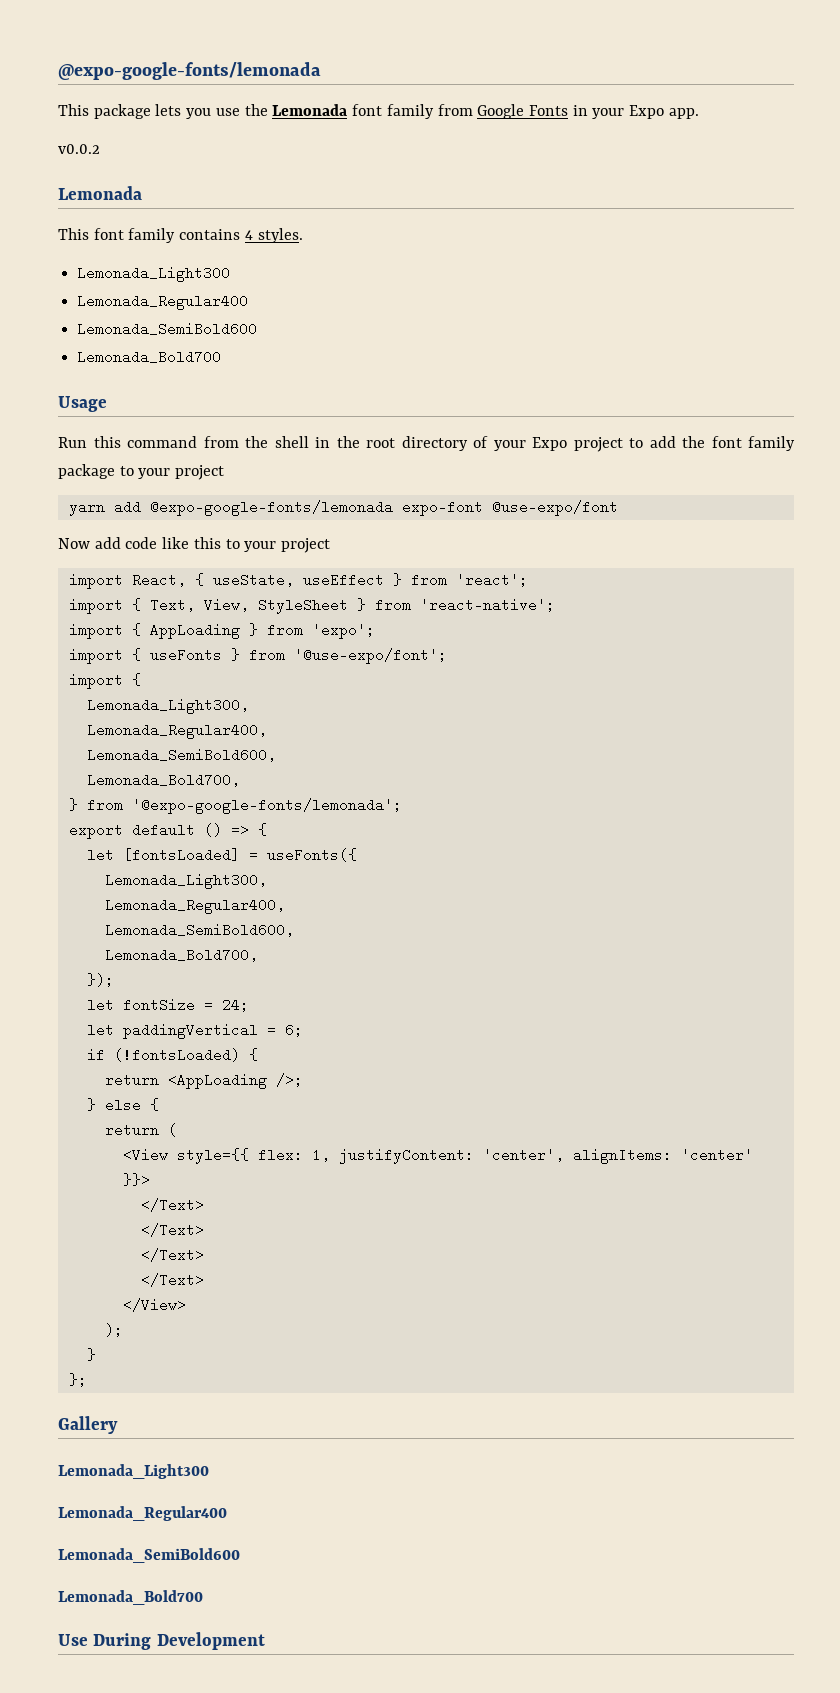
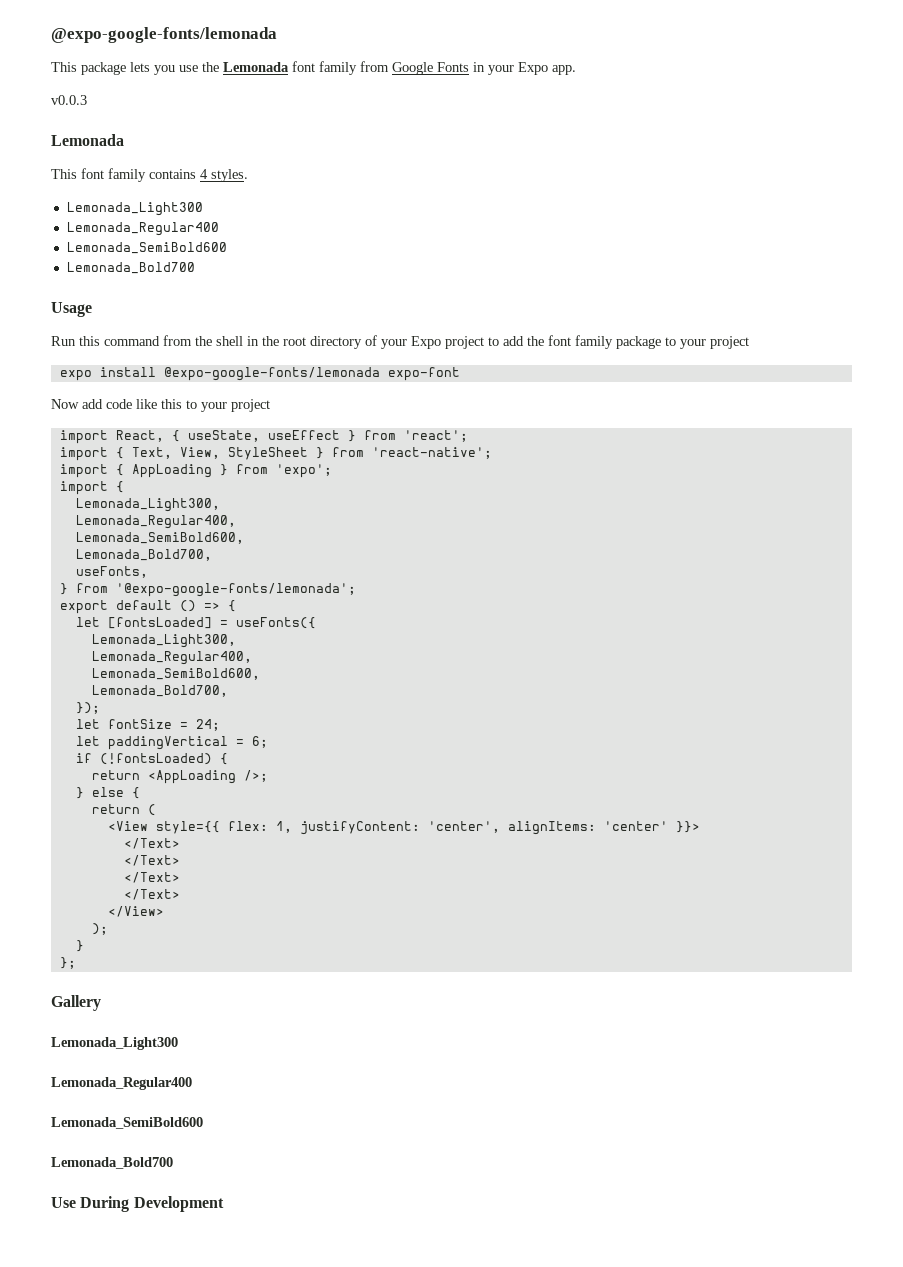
[58,144,100,154] v0.0.2 -> [51,95,87,105] v0.0.3
[68,500,141,516] yarn add -> [59,367,156,381] expo install
[491,500,618,516] @use-expo/font -> (460, 374) none
[68,648,447,664] // import { useFonts } from '@use-expo/font'; -> (332, 471) none
(240, 780) none -> [75,566,148,578] // useFonts,

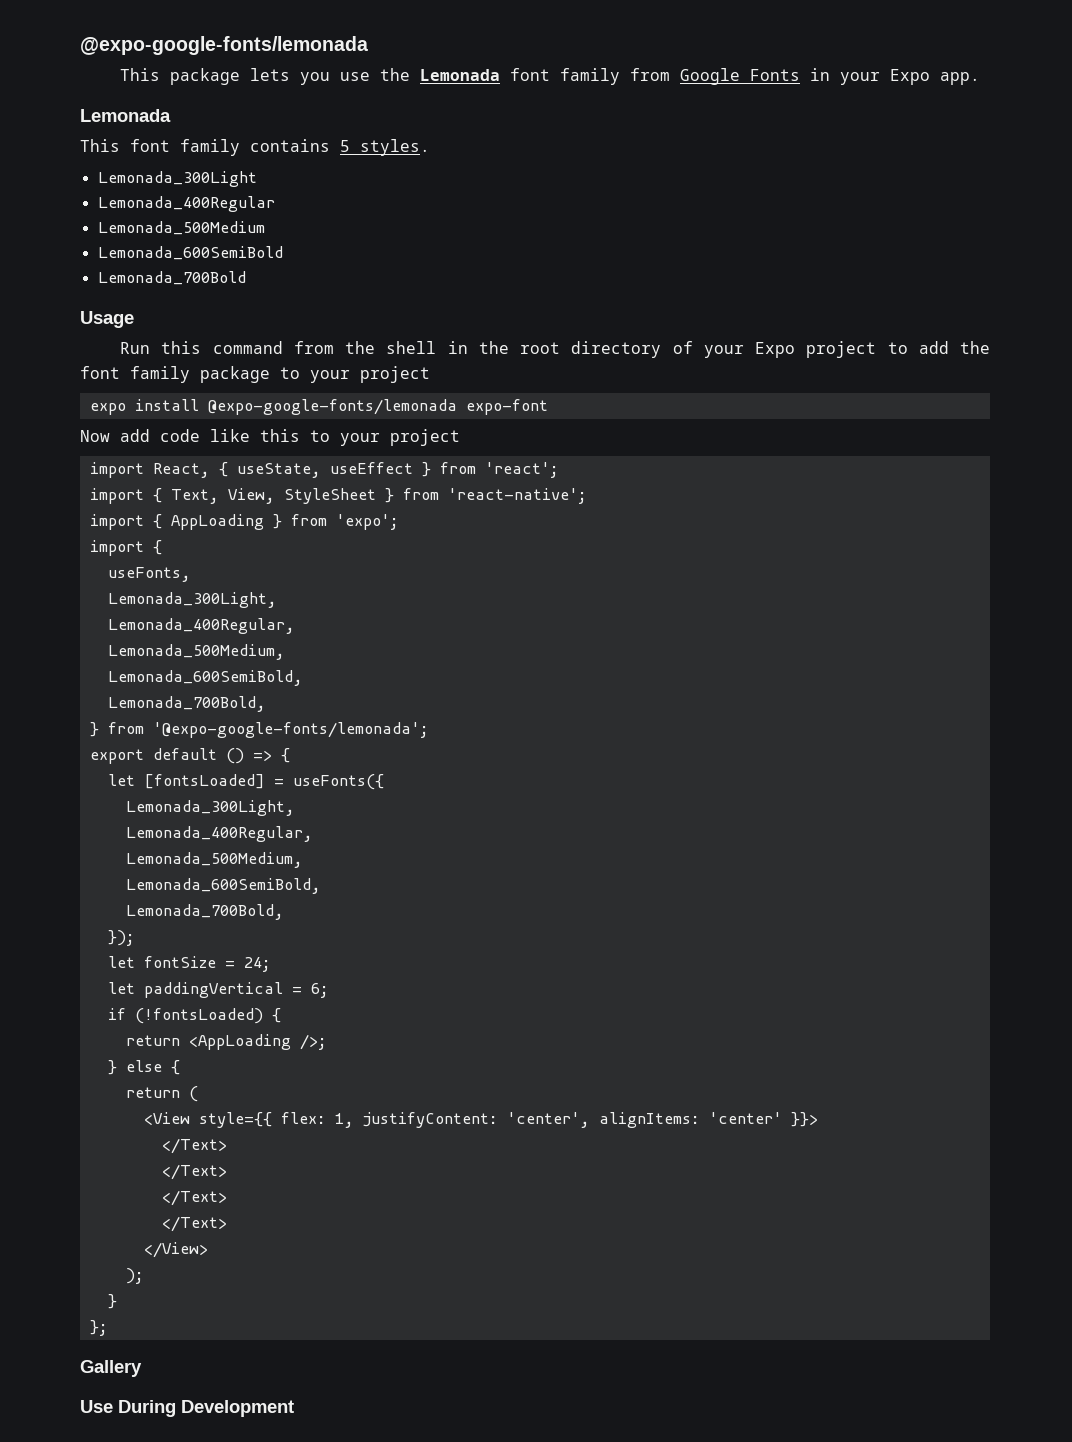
[51,95,87,105] // v0.0.3 -> (981, 78) none
[200,169,208,179] 4 -> [340,140,350,152] 5
[66,202,203,216] [66,222,219,236] [66,242,227,254] [66,262,195,274] Lemonada_Light300 // Lemonada_Regular400 // Lemonada_SemiBold600 // Lemonada_Bold700 -> [97,171,257,187] [97,196,275,212] [97,221,265,235] [97,246,283,260] [97,271,246,285] Lemonada_300Light // Lemonada_400Regular // Lemonada_500Medium // Lemonada_600SemiBold // Lemonada_700Bold
[75,498,220,512] [75,515,236,529] [75,532,244,544] [75,549,212,561] [75,566,148,578] Lemonada_Light300, // Lemonada_Regular400, // Lemonada_SemiBold600, // Lemonada_Bold700, // useFonts, -> [107,567,191,582] [107,592,277,608] [107,618,295,634] [107,644,285,660] [107,670,303,686] [107,696,266,712] useFonts, // Lemonada_300Light, // Lemonada_400Regular, // Lemonada_500Medium, // Lemonada_600SemiBold, // Lemonada_700Bold,
[91,634,236,648] [91,651,252,665] [91,668,260,680] [91,685,228,697] Lemonada_Light300, // Lemonada_Regular400, // Lemonada_SemiBold600, // Lemonada_Bold700, -> [125,800,295,816] [125,826,313,842] [125,852,303,868] [125,878,321,894] [125,904,284,920] Lemonada_300Light, // Lemonada_400Regular, // Lemonada_500Medium, // Lemonada_600SemiBold, // Lemonada_700Bold,
[51,1037,178,1050] [51,1077,192,1090] [51,1117,203,1129] [51,1157,173,1169] // Lemonada_Light300 // Lemonada_Regular400 // Lemonada_SemiBold600 // Lemonada_Bold700 -> (142, 1368) none

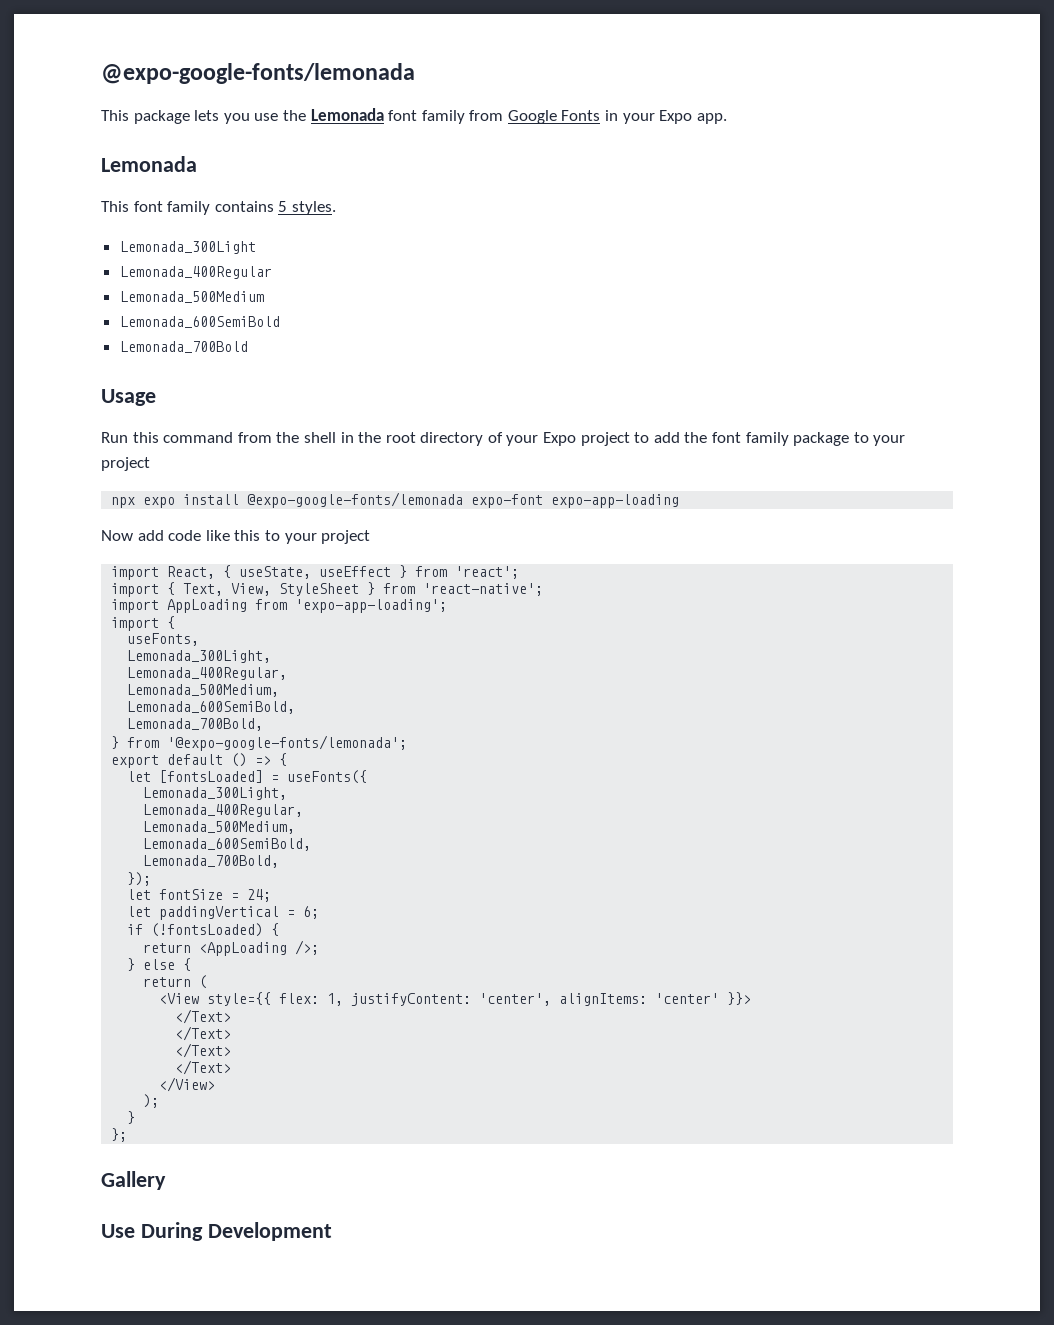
(430, 374) none -> [111,497,136,508] npx
(548, 407) none -> [551,494,680,508] expo-app-loading
[152,514,399,530] { AppLoading } from 'expo'; -> [167,599,448,613] AppLoading from 'expo-app-loading';

